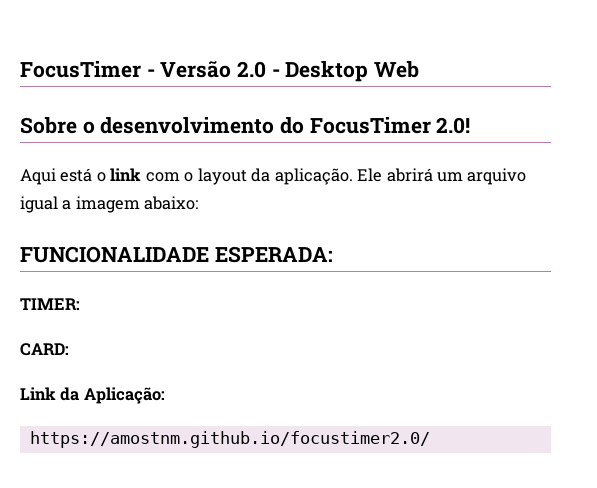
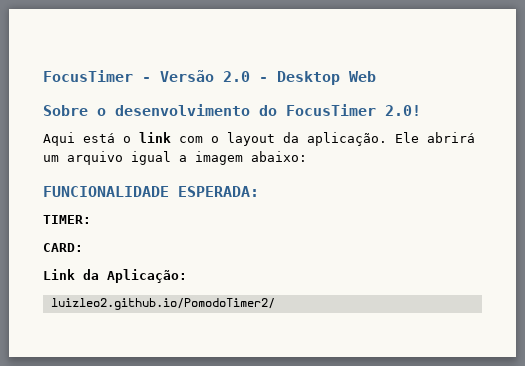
[29,431,430,448] https://amostnm.github.io/focustimer2.0/ -> [50,298,275,310] luizleo2.github.io/PomodoTimer2/

